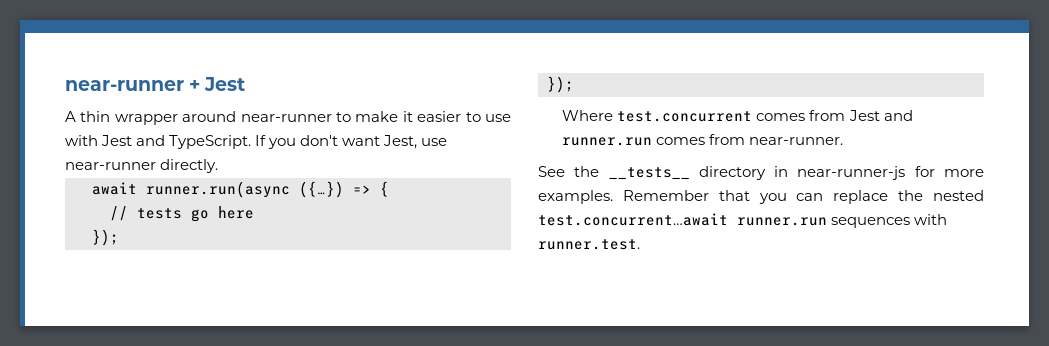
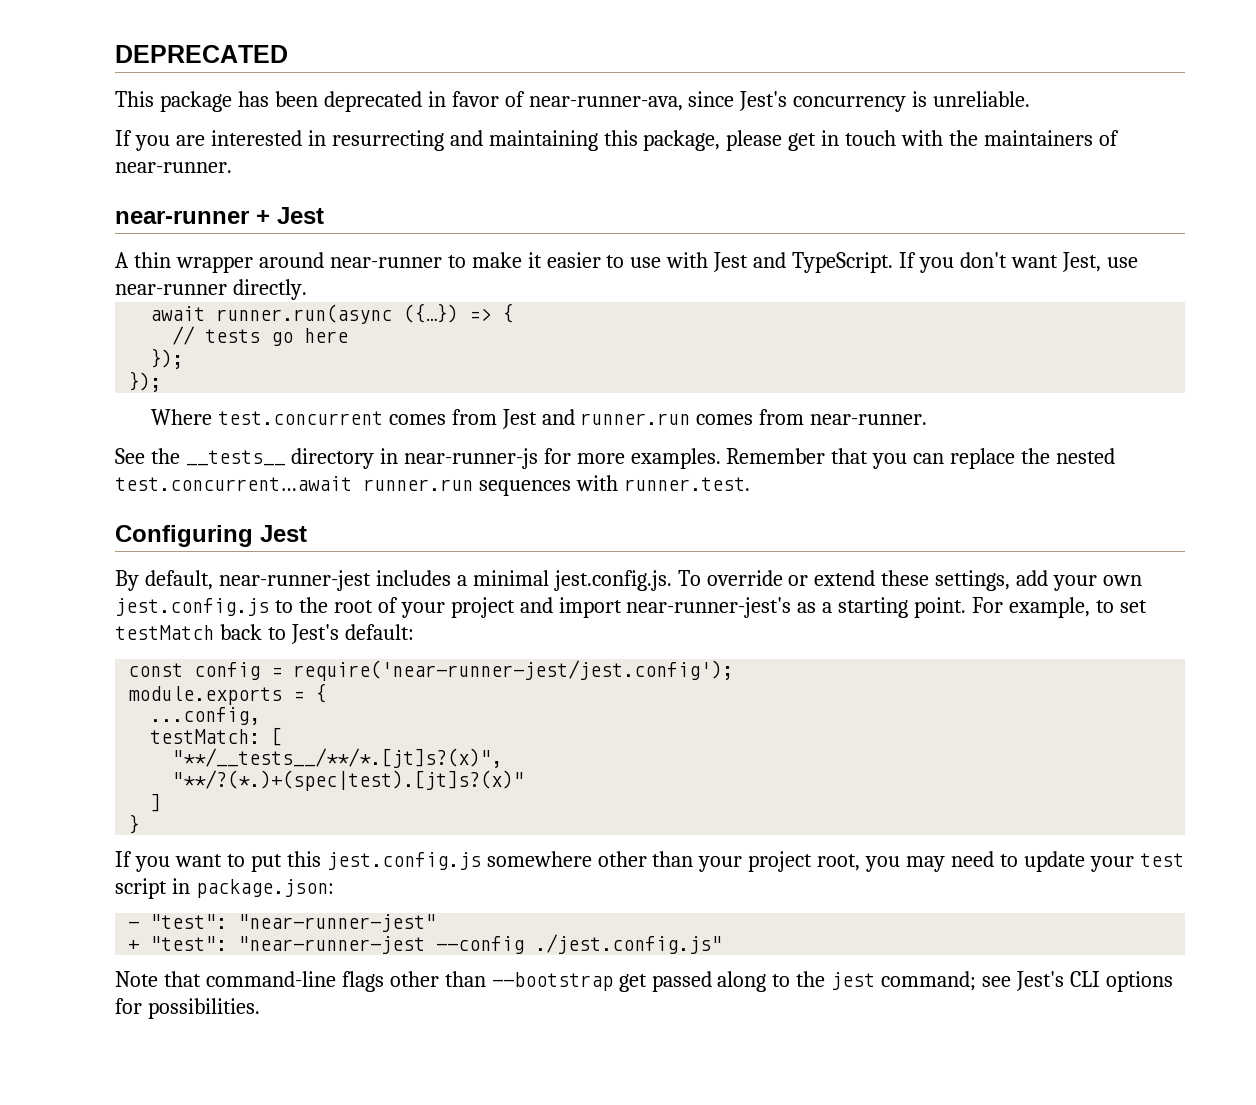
(65, 85) none -> [115,45,288,63] [115,91,1031,112] [115,130,1119,151] [115,162,232,173] DEPRECATED // This package has been deprecated in favor of near-runner-ava, since Jest's concurrency is unreliable. // If you are interested in resurrecting and maintaining this package, please get in touch with the maintainers of near-runner. //
(640, 244) none -> [115,525,307,547] [115,570,1143,591] [115,597,1147,618] [115,624,414,644] [128,660,734,681] [128,683,327,705] [150,707,261,725] [150,727,283,746] [172,748,503,768] [172,770,525,791] [150,793,162,812] [128,814,140,834] [115,851,1184,872] [115,878,334,899] [128,914,437,932] [128,934,723,954] [115,971,1173,992] [115,998,260,1019] // Configuring Jest // By default, near-runner-jest includes a minimal jest.config.js. To override or extend these settings, add your own jest.config.js to the root of your project and import near-runner-jest's as a starting point. For example, to set testMatch back to Jest's default: // const config = require('near-runner-jest/jest.config'); // module.exports = { // ...config, // testMatch: [ // "**/__tests__/**/*.[jt]s?(x)", // "**/?(*.)+(spec|test).[jt]s?(x)" // ] // } // If you want to put this jest.config.js somewhere other than your project root, you may need to update your test script in package.json: // - "test": "near-runner-jest" // + "test": "near-runner-jest --config ./jest.config.js" // Note that command-line flags other than --bootstrap get passed along to the jest command; see Jest's CLI options for possibilities.

